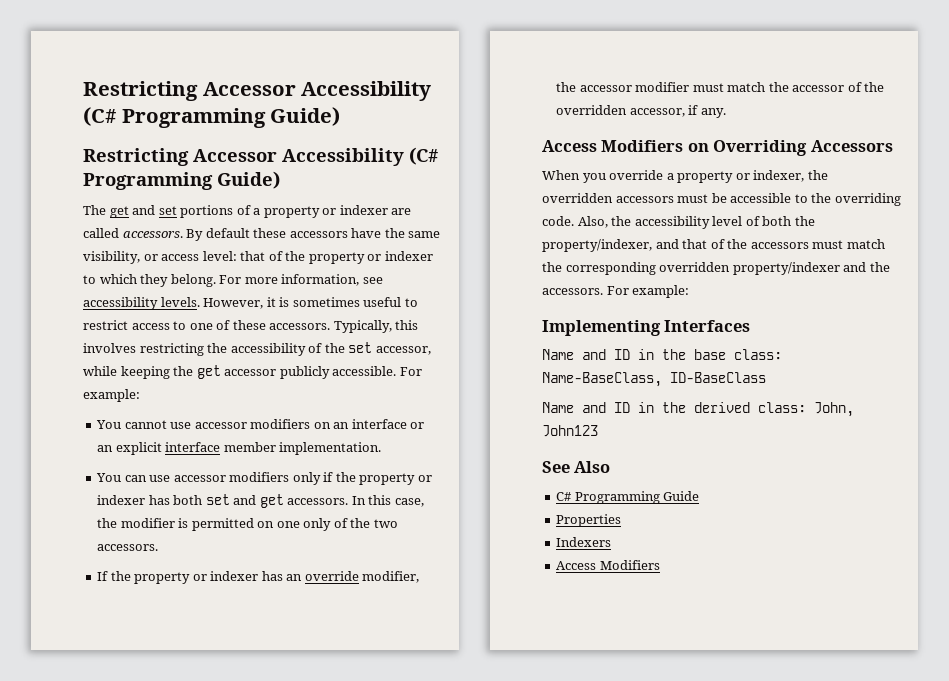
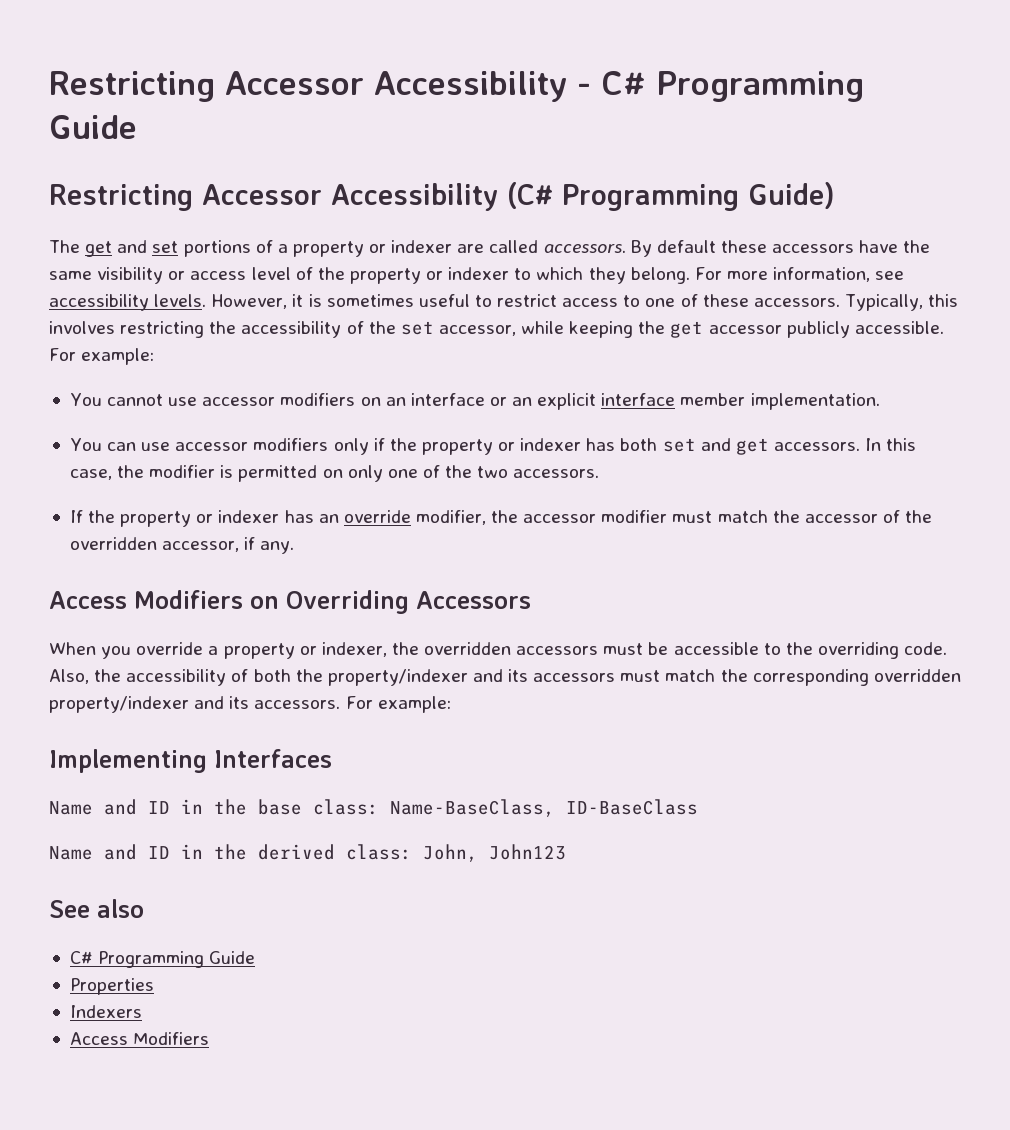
[83,81,432,101] [83,107,341,128] Restricting Accessor Accessibility (C# Programming Guide) -> [49,71,864,102] [49,115,137,139] Restricting Accessor Accessibility - C# Programming Guide
[83,251,140,264] visibility, -> [97,267,164,284] visibility
[202,251,266,261] level: that -> [251,267,291,280] level
[276,518,332,531] one only -> [347,465,418,482] only one
[712,216,743,226] level -> (227, 677) none
[542,239,748,252] property/indexer, and that of the -> [327,669,529,686] property/indexer and its
[869,262,890,272] the -> [229,696,250,709] its
[574,461,611,473] Also -> [97,899,144,918] also

